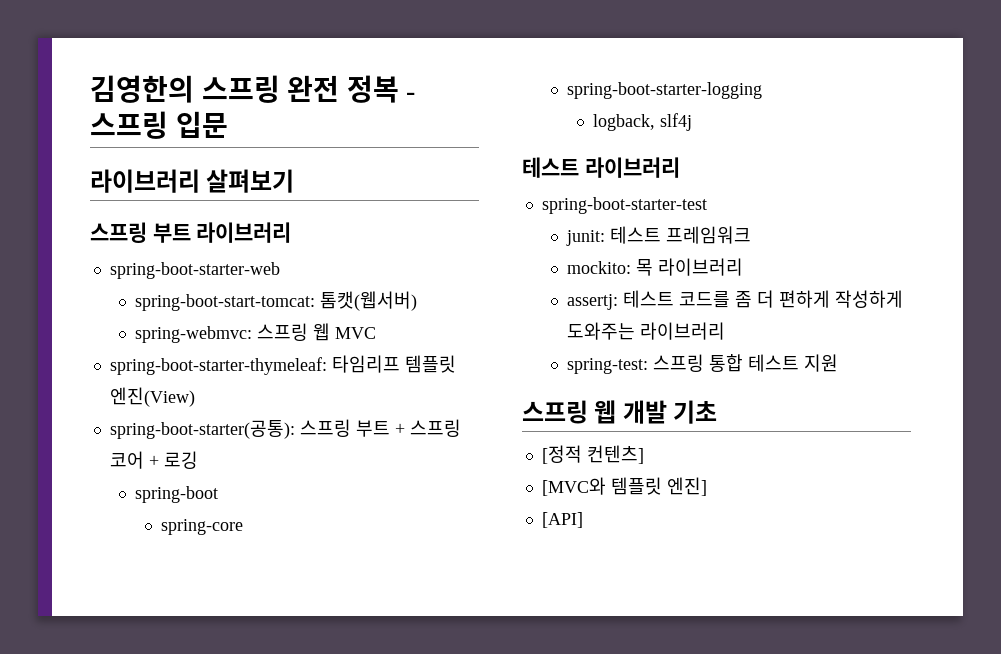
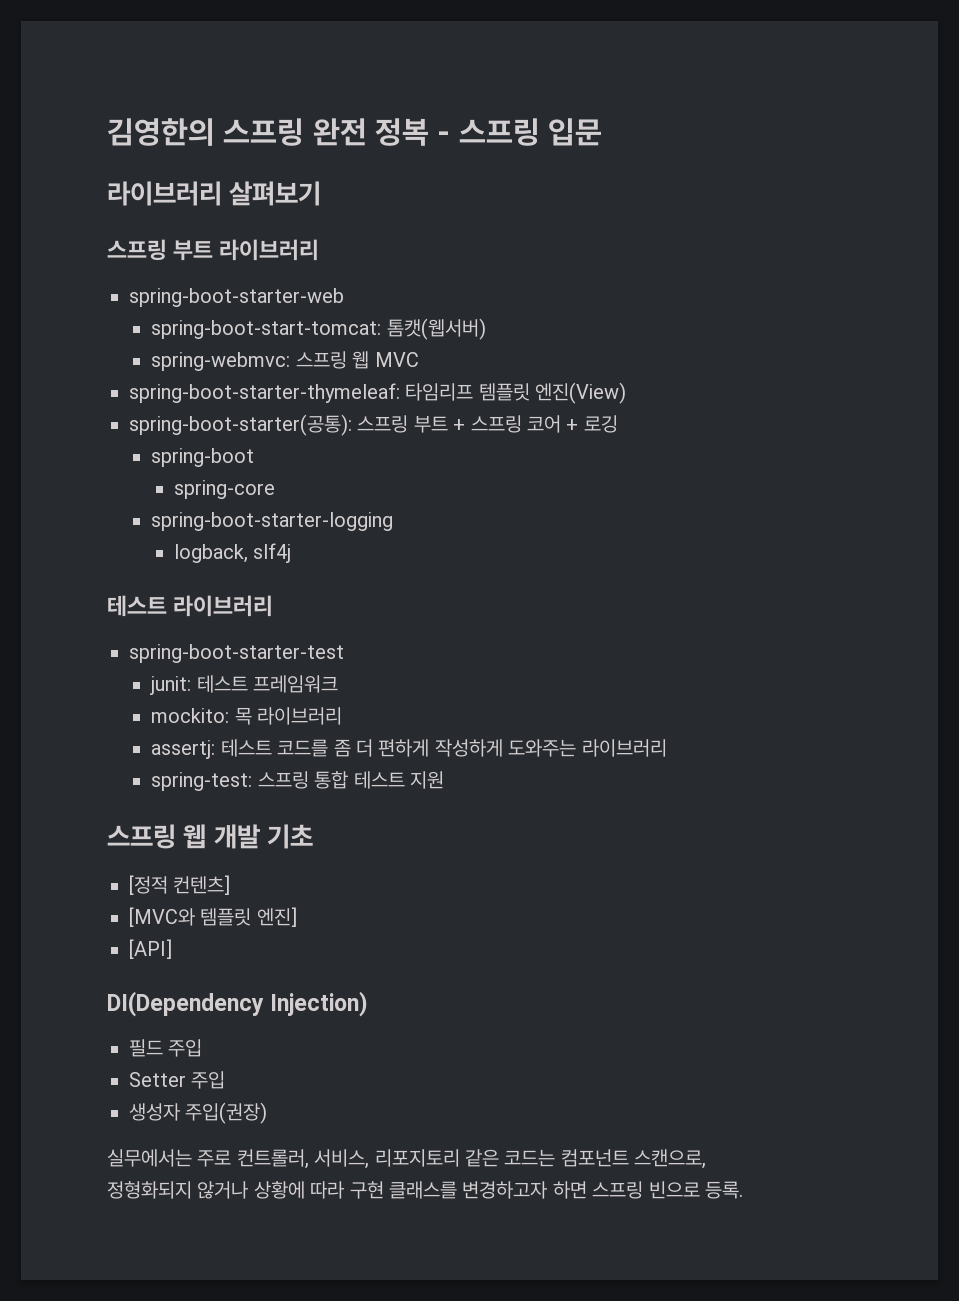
(583, 520) none -> [107,991,369,1017] [129,1039,203,1057] [129,1071,226,1089] [129,1102,268,1124] [107,1149,707,1169] [107,1181,743,1199] // DI(Dependency Injection) // 필드 주입 // Setter 주입 // 생성자 주입(권장) // 실무에서는 주로 컨트롤러, 서비스, 리포지토리 같은 코드는 컴포넌트 스캔으로, // 정형화되지 않거나 상황에 따라 구현 클래스를 변경하고자 하면 스프링 빈으로 등록.

